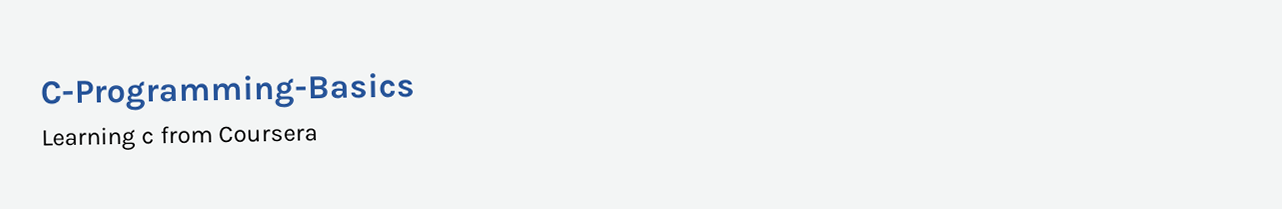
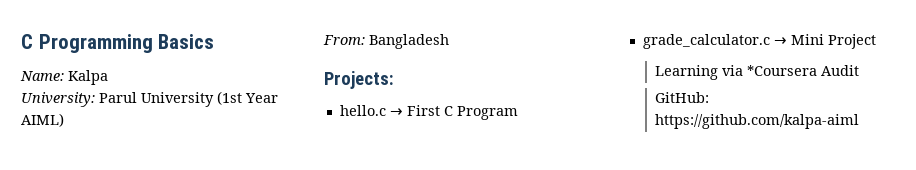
[40,72,415,113] [41,124,319,152] C-Programming-Basics // Learning c from Coursera -> [21,34,215,53] [20,70,108,85] [21,91,278,107] [21,113,64,127] [323,34,449,49] [324,71,394,89] [339,105,518,120] [642,34,876,49] [655,65,860,80] [655,92,710,103] [655,114,860,129] C Programming Basics // Name: Kalpa // University: Parul University (1st Year AIML) // From: Bangladesh // Projects: // hello.c → First C Program // grade_calculator.c → Mini Project // Learning via *Coursera Audit // GitHub: https://github.com/kalpa-aiml

